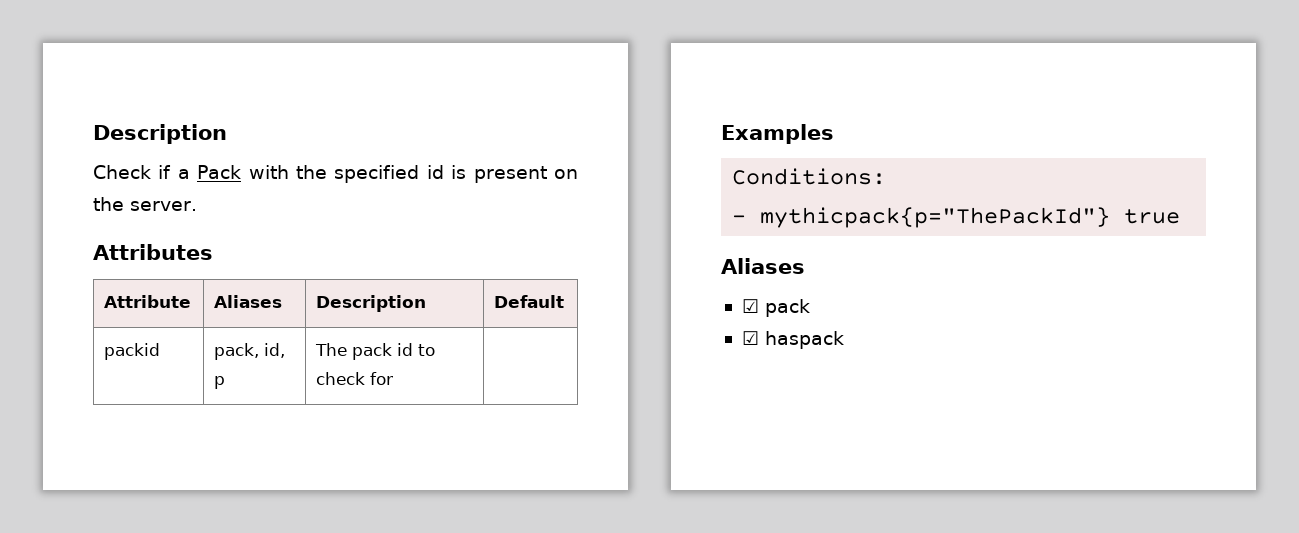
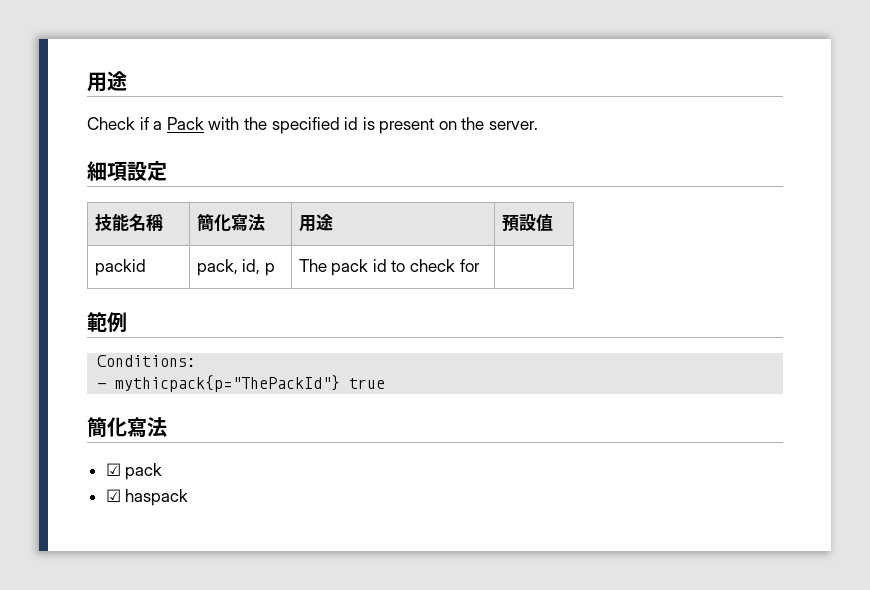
[93,124,227,144] Description -> [87,71,127,92] 用途
[93,244,213,260] [104,295,192,308] [214,295,283,308] [316,295,427,312] [494,295,565,308] Attributes // Attribute | Aliases | Description | Default -> [87,161,167,181] [94,213,163,231] [196,213,265,232] [298,214,333,232] [501,214,553,232] 細項設定 // 技能名稱 | 簡化寫法 | 用途 | 預設值
[721,124,834,144] Examples -> [87,312,127,332] 範例
[721,258,805,274] Aliases -> [87,417,167,438] 簡化寫法

